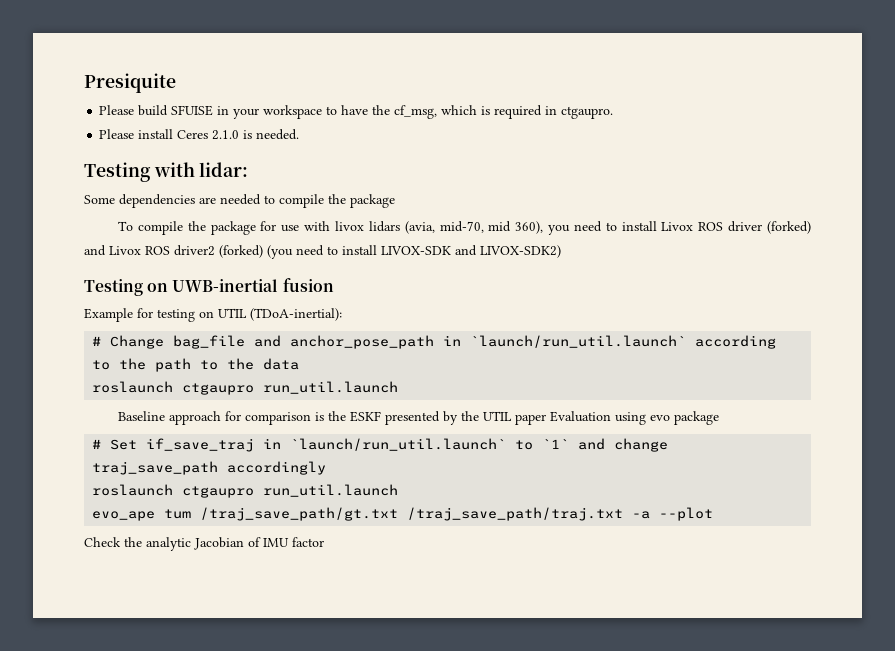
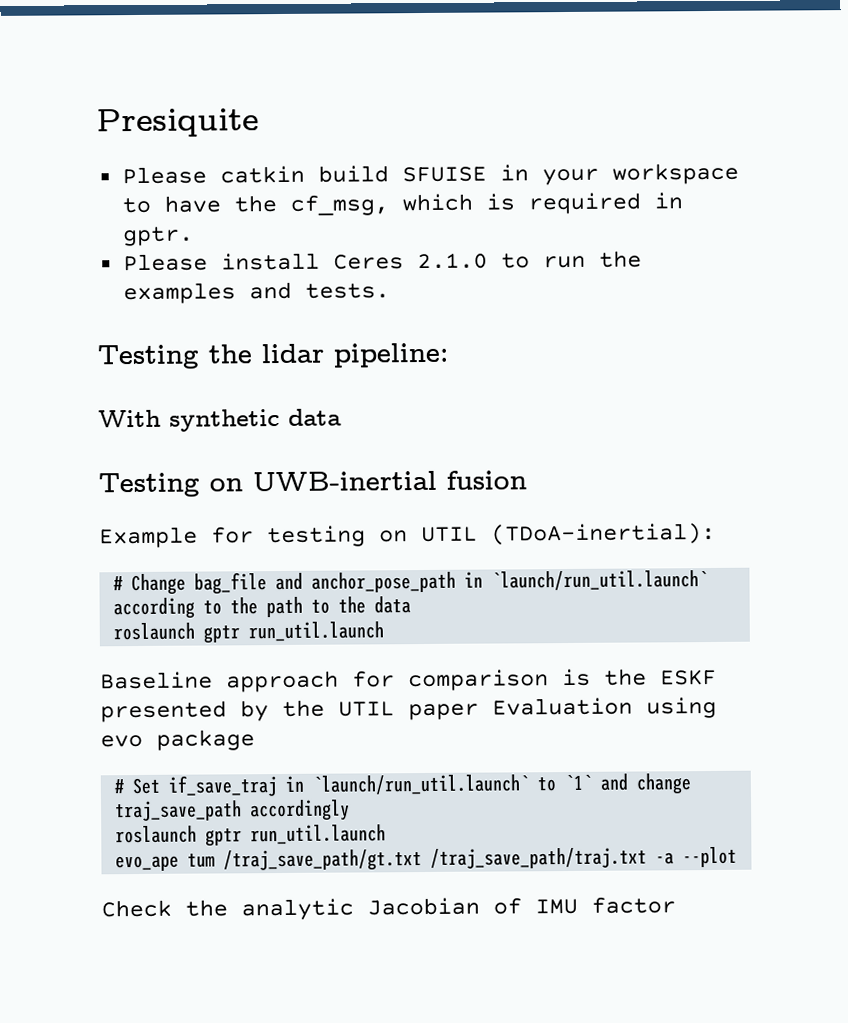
(135, 110) none -> [219,165,305,184] catkin
[561,106,614,119] ctgaupro. -> [122,226,194,247] gptr.
[243,129,300,140] [84,162,249,182] [84,194,395,208] [117,221,812,235] [84,245,561,259] is needed. // Testing with lidar: // Some dependencies are needed to compile the package // To compile the package for use with livox lidars (avia, mid-70, mid 360), you need to install Livox ROS driver (forked) and Livox ROS driver2 (forked) (you need to install LIVOX-SDK and LIVOX-SDK2) -> [500,250,642,269] [122,281,390,305] [97,342,449,370] [98,408,342,432] to run the examples and tests. // Testing the lidar pipeline: // With synthetic data
[182,383,255,395] ctgaupro -> [203,625,241,644] gptr
[182,486,255,498] ctgaupro -> [205,828,243,847] gptr

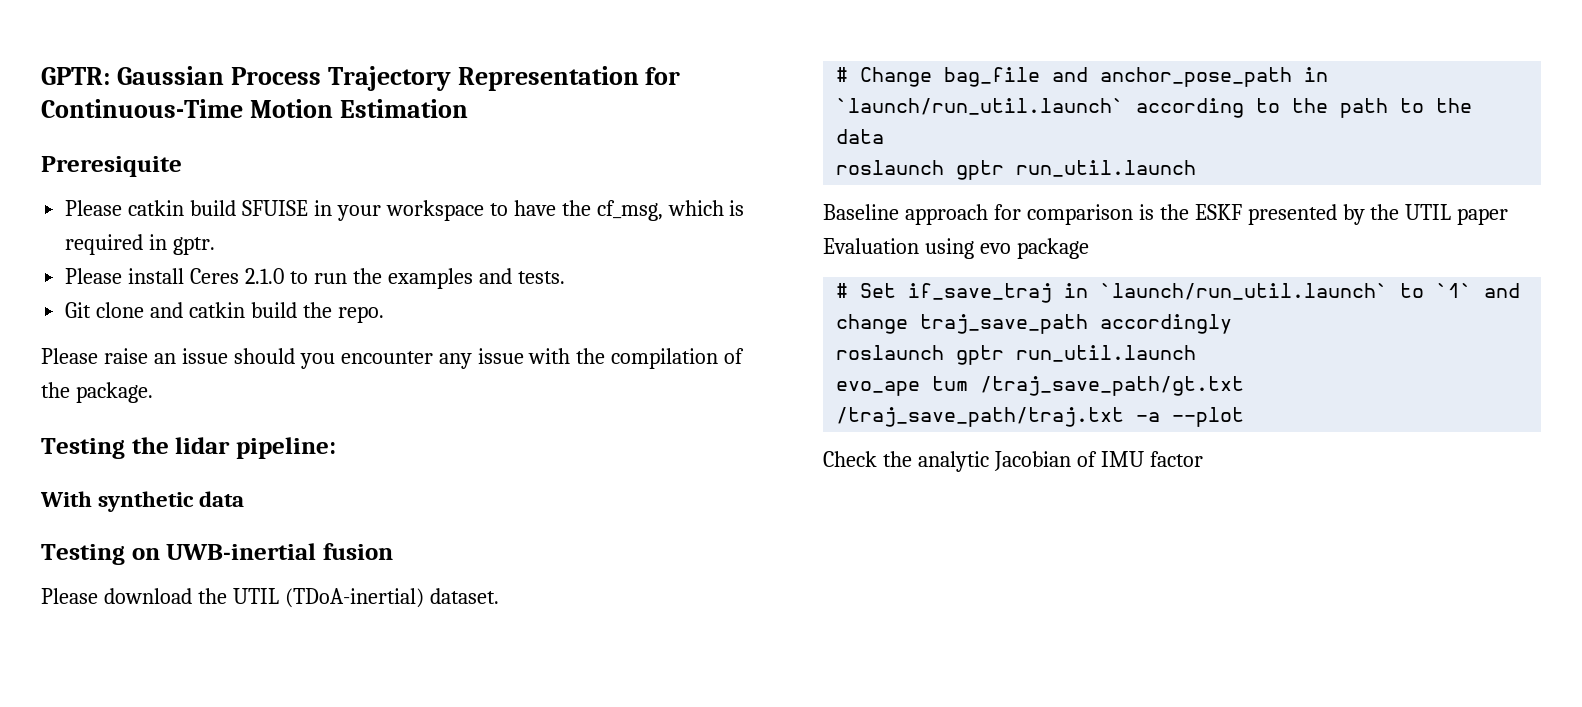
[96,108,259,138] Presiquite -> [41,66,681,91] [41,99,468,118] [41,156,182,177] GPTR: Gaussian Process Trajectory Representation for Continuous-Time Motion Estimation // Preresiquite
(390, 291) none -> [65,302,384,323] [41,348,745,369] [41,382,153,403] // Git clone and catkin build the repo. // Please raise an issue should you encounter any issue with the compilation of the package.
[99,522,716,549] Example for testing on UTIL (TDoA-inertial): -> [41,588,499,608] Please download the UTIL (TDoA-inertial) dataset.

